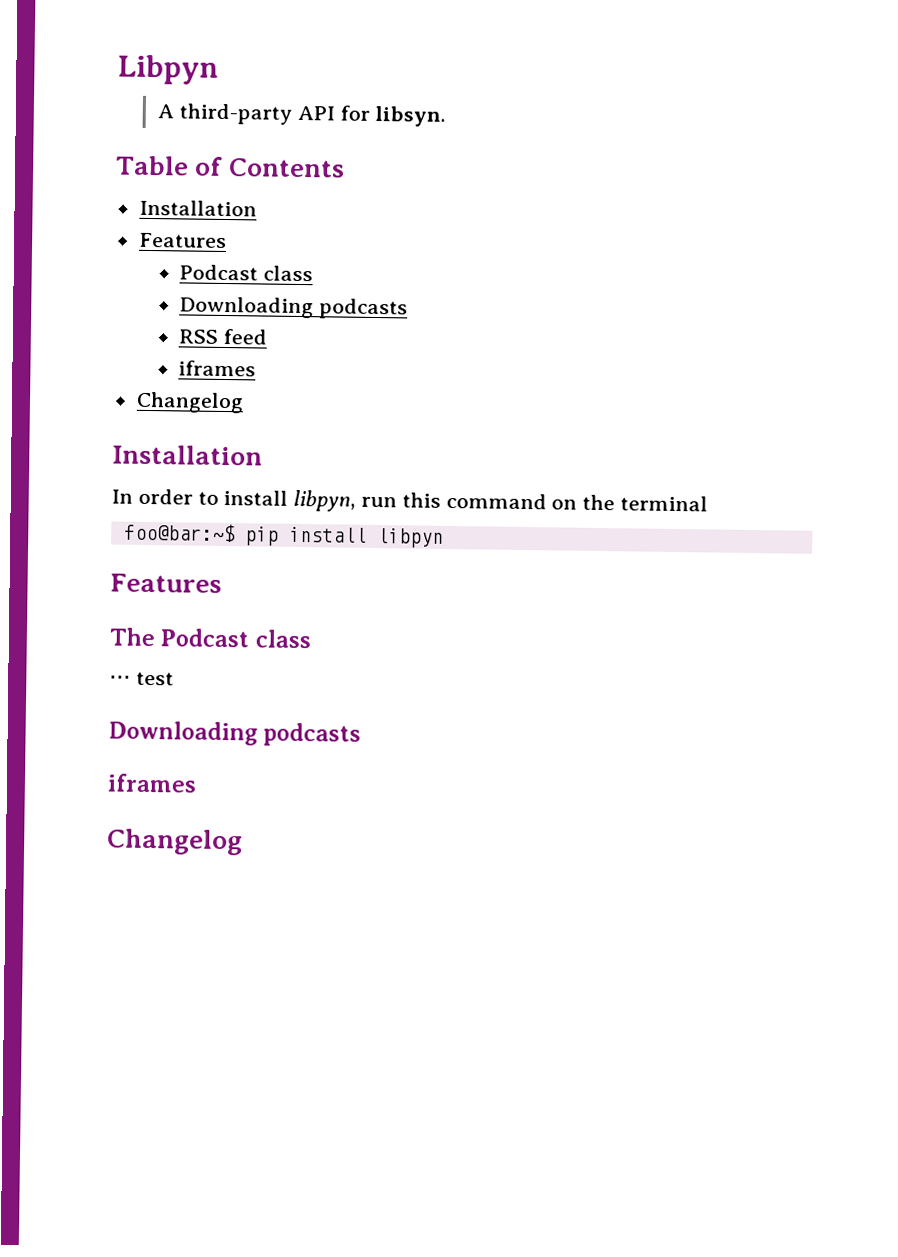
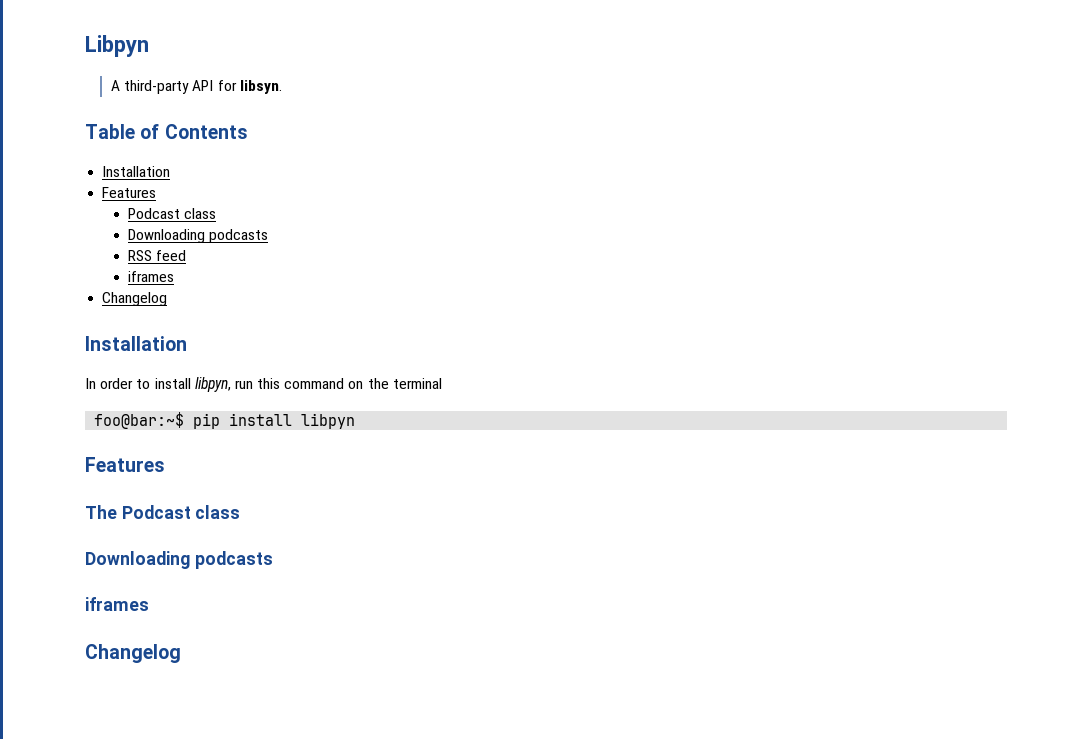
[109,671,174,686] // ⋅⋅⋅ test -> (241, 512) none

